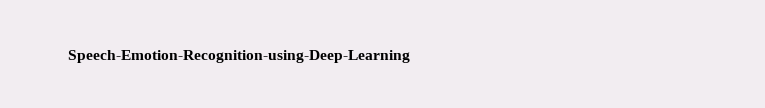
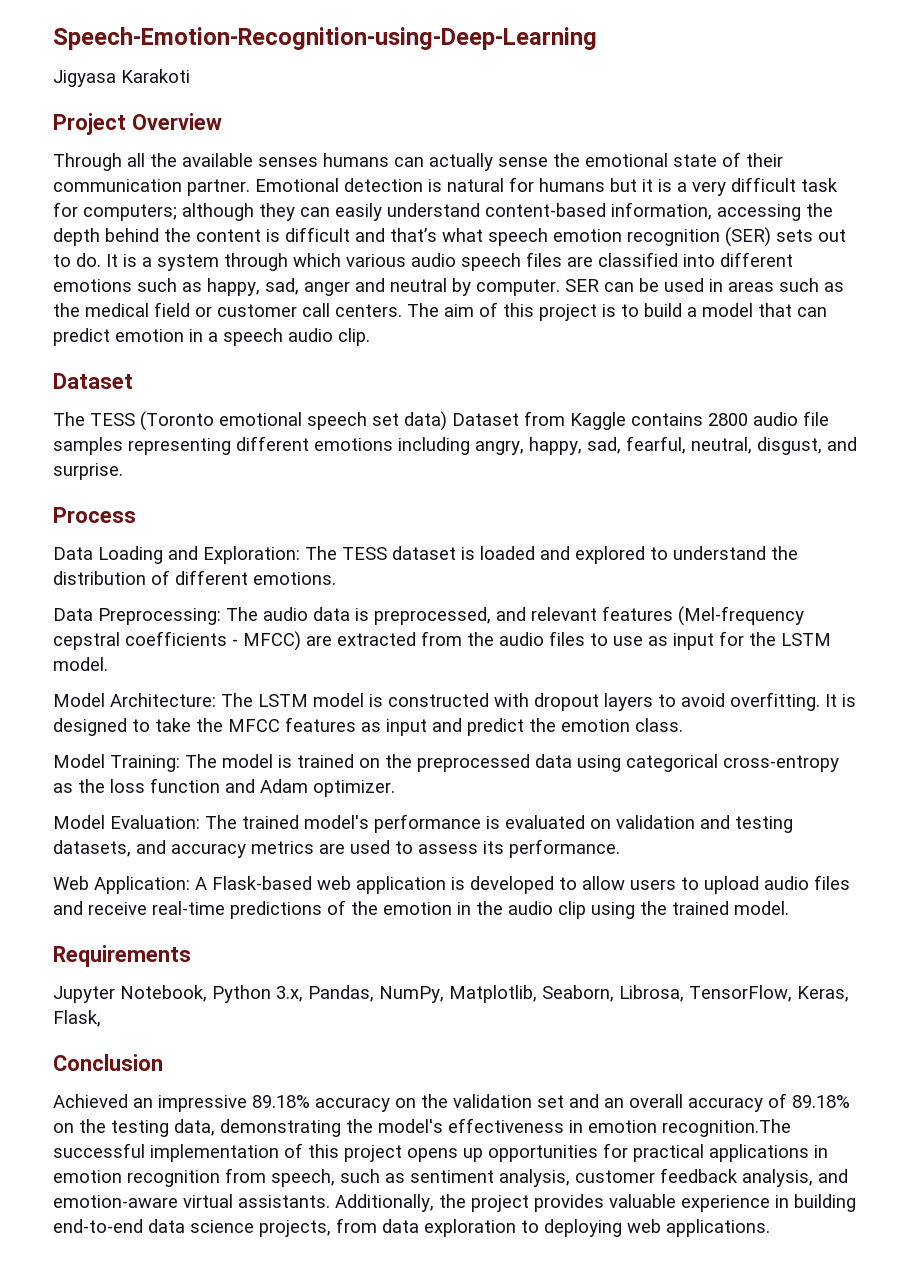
(410, 56) none -> [53,69,190,87] [53,113,222,135] [53,152,783,171] [53,177,838,196] [53,202,833,221] [53,227,846,247] [53,252,793,271] [53,278,844,296] [53,302,827,321] [53,328,370,346] [53,373,133,389] [53,411,829,431] [53,436,857,455] [53,463,123,480] [53,507,136,523] [53,546,798,564] [53,570,336,585] [53,606,804,626] [53,631,831,651] [53,657,108,671] [53,692,856,711] [53,717,683,736] [53,754,839,772] [53,778,395,797] [53,814,793,833] [53,839,620,858] [53,875,850,894] [53,900,789,919] [53,945,191,967] [53,985,849,1003] [53,1010,101,1027] [53,1054,163,1071] [53,1093,850,1112] [53,1118,791,1137] [53,1143,828,1162] [53,1168,848,1187] [53,1194,856,1212] [53,1218,770,1237] // Jigyasa Karakoti // Project Overview // Through all the available senses humans can actually sense the emotional state of their communication partner. Emotional detection is natural for humans but it is a very difficult task for computers; although they can easily understand content-based information, accessing the depth behind the content is difficult and that’s what speech emotion recognition (SER) sets out to do. It is a system through which various audio speech files are classified into different emotions such as happy, sad, anger and neutral by computer. SER can be used in areas such as the medical field or customer call centers. The aim of this project is to build a model that can predict emotion in a speech audio clip. // Dataset // The TESS (Toronto emotional speech set data) Dataset from Kaggle contains 2800 audio file samples representing different emotions including angry, happy, sad, fearful, neutral, disgust, and surprise. // Process // Data Loading and Exploration: The TESS dataset is loaded and explored to understand the distribution of different emotions. // Data Preprocessing: The audio data is preprocessed, and relevant features (Mel-frequency cepstral coefficients - MFCC) are extracted from the audio files to use as input for the LSTM model. // Model Architecture: The LSTM model is constructed with dropout layers to avoid overfitting. It is designed to take the MFCC features as input and predict the emotion class. // Model Training: The model is trained on the preprocessed data using categorical cross-entropy as the loss function and Adam optimizer. // Model Evaluation: The trained model's performance is evaluated on validation and testing datasets, and accuracy metrics are used to assess its performance. // Web Application: A Flask-based web application is developed to allow users to upload audio files and receive real-time predictions of the emotion in the audio clip using the trained model. // Requirements // Jupyter Notebook, Python 3.x, Pandas, NumPy, Matplotlib, Seaborn, Librosa, TensorFlow, Keras, Flask, // Conclusion // Achieved an impressive 89.18% accuracy on the validation set and an overall accuracy of 89.18% on the testing data, demonstrating the model's effectiveness in emotion recognition.The successful implementation of this project opens up opportunities for practical applications in emotion recognition from speech, such as sentiment analysis, customer feedback analysis, and emotion-aware virtual assistants. Additionally, the project provides valuable experience in building end-to-end data science projects, from data exploration to deploying web applications.

